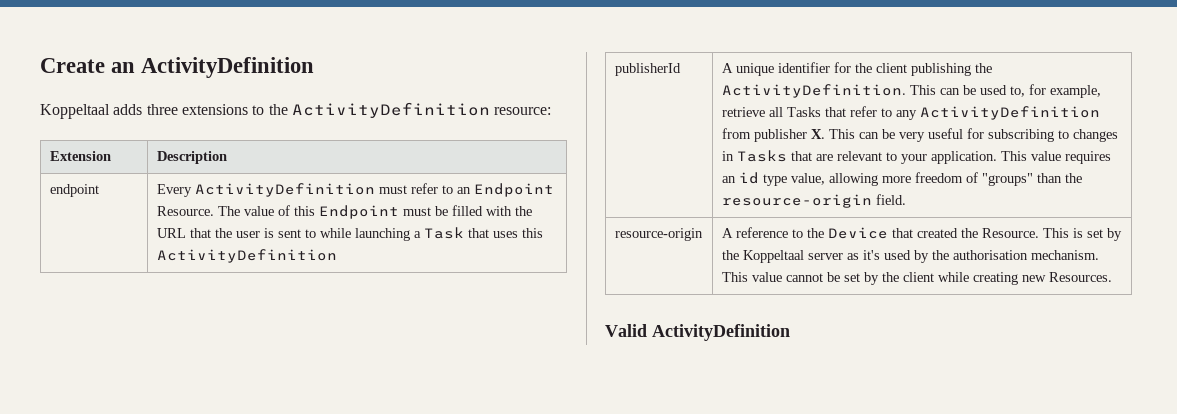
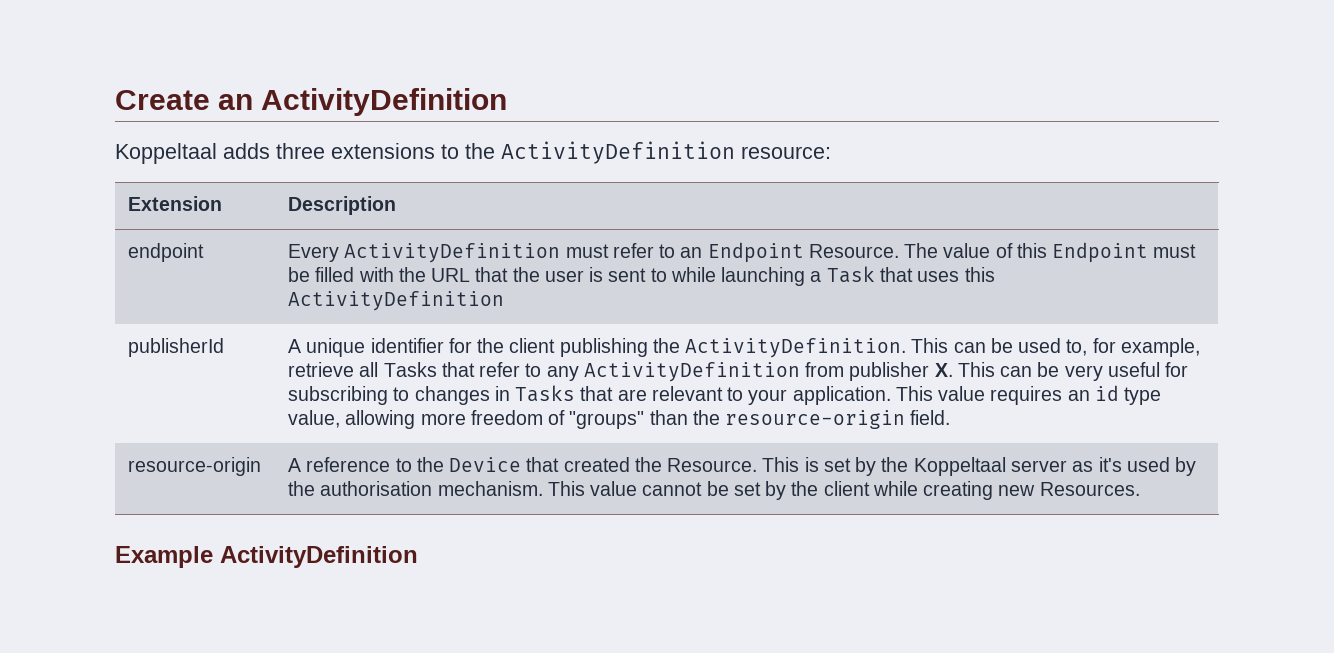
[605,324,647,337] Valid -> [115,546,213,568] Example

